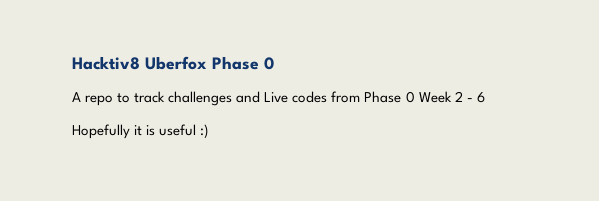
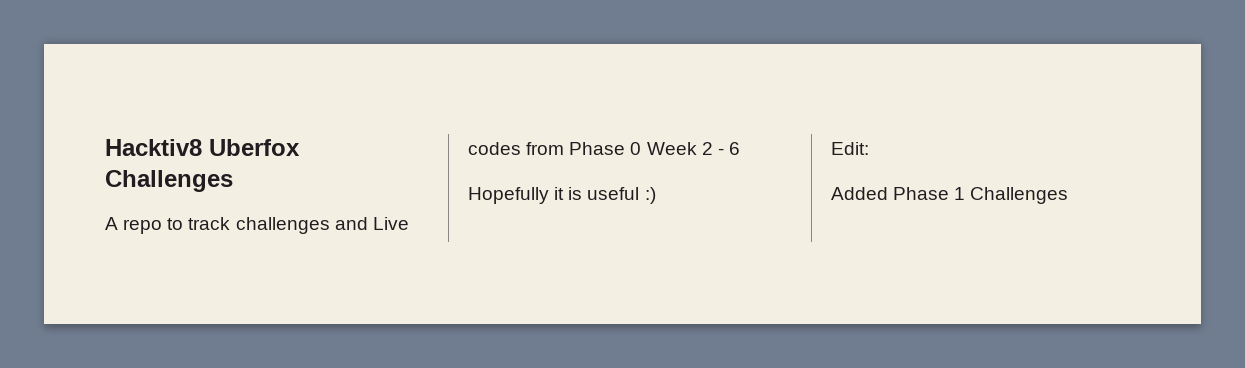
[212,56,274,70] Phase 0 -> [105,170,233,192] Challenges
(210, 131) none -> [831,142,869,155] [831,187,1069,204] // Edit: // Added Phase 1 Challenges

